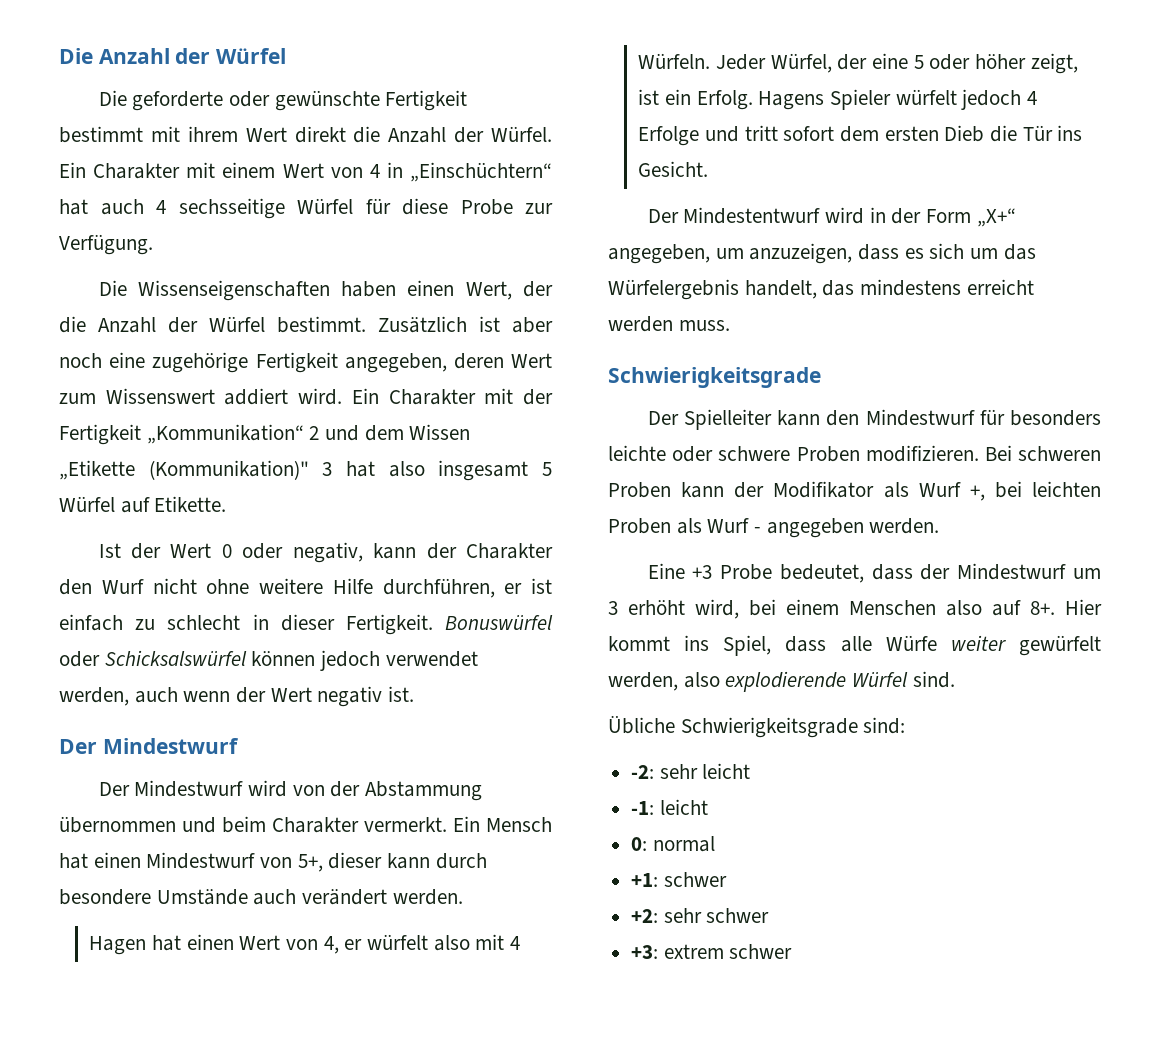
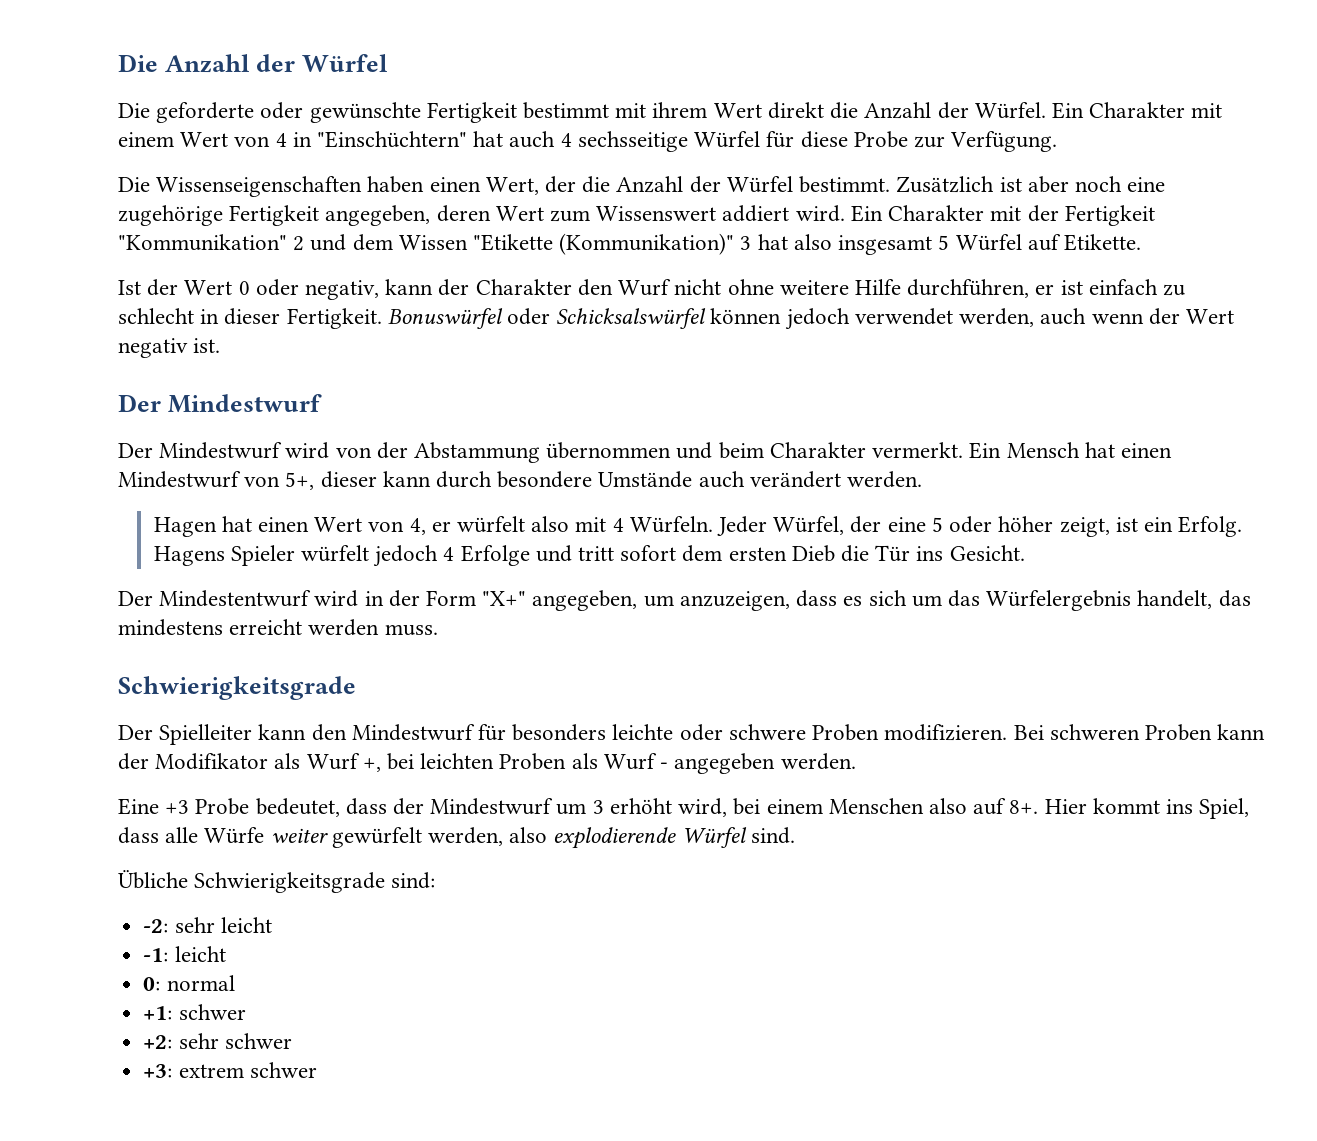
[410,162,552,182] „Einschüchtern“ -> [317,131,468,148] "Einschüchtern"
[146,424,304,444] „Kommunikation“ -> [118,234,287,251] "Kommunikation"
[59,460,135,480] „Etikette -> [473,234,554,251] "Etikette
[976,208,1016,227] „X+“ -> [482,591,527,606] "X+"

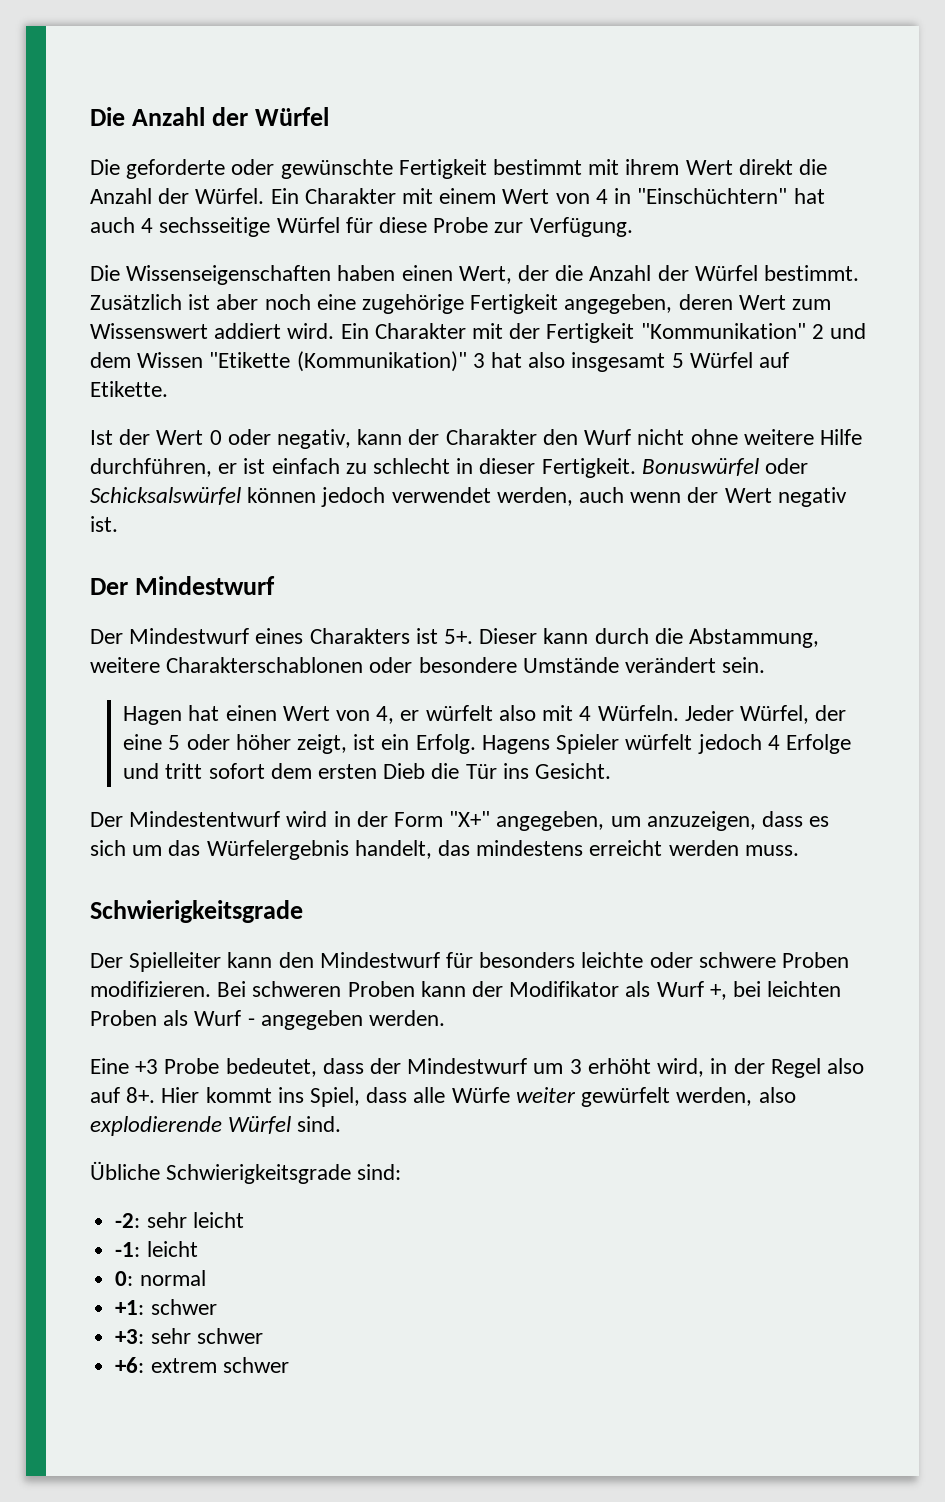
[285,442,1172,463] [118,471,923,490] wird von der Abstammung übernommen und beim Charakter vermerkt. Ein Mensch hat einen Mindestwurf von 5+, dieser kann durch besondere Umstände auch verändert werden. -> [255,628,820,648] [90,657,766,673] eines Charakters ist 5+. Dieser kann durch die Abstammung, weitere Charakterschablonen oder besondere Umstände verändert sein.
[733,798,924,815] bei einem Menschen -> [710,1058,821,1078] in der Regel
[143,1035,173,1049] +2: -> [115,1329,145,1344] +3:
[143,1064,173,1078] +3: -> [115,1357,145,1373] +6:

